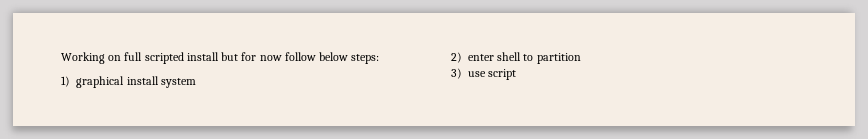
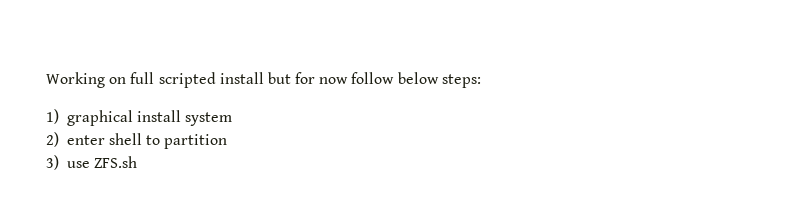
[488,69,517,80] script -> [93,156,137,168] ZFS.sh

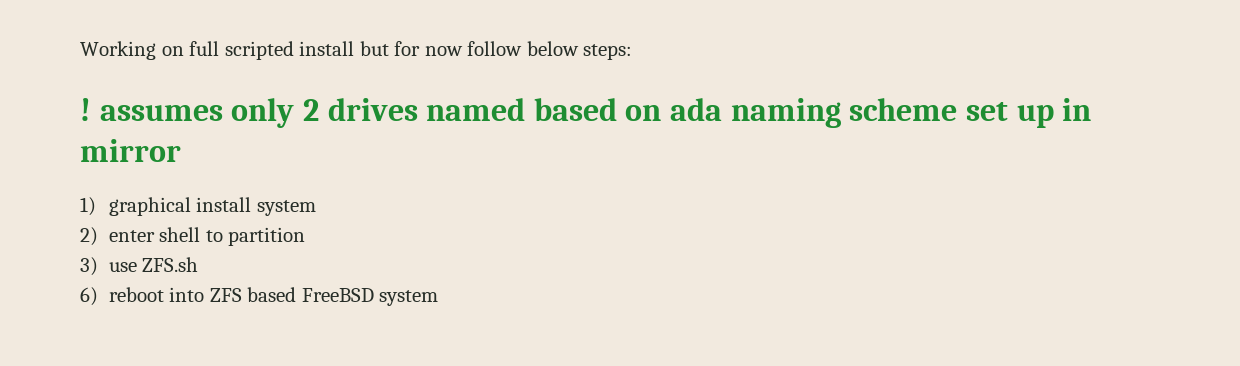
(481, 81) none -> [80,98,1092,128] [80,139,181,162] // ! assumes only 2 drives named based on ada naming scheme set up in mirror
(137, 162) none -> [80,287,439,306] // 6) reboot into ZFS based FreeBSD system

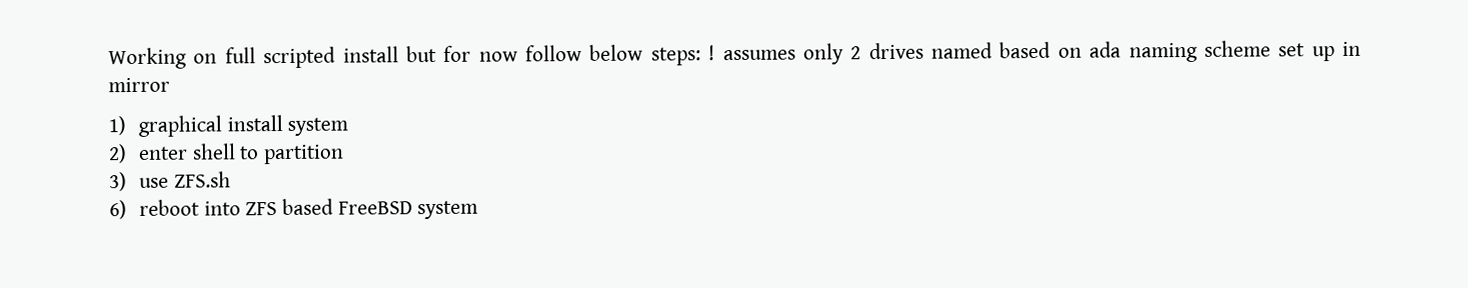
(633, 52) // -> (701, 56) none

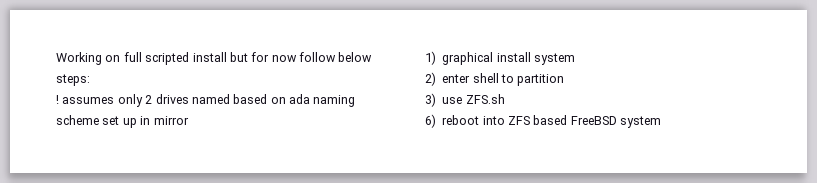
(701, 56) none -> (90, 80) //

